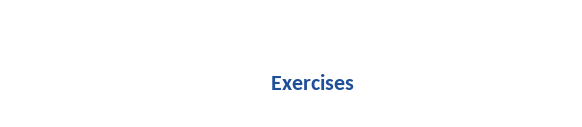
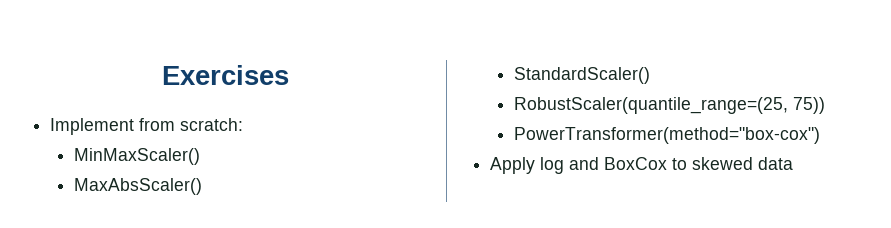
(354, 82) none -> [50,118,244,135] [73,148,200,165] [73,178,202,195] [513,67,650,84] [513,97,825,114] [513,127,820,144] [490,157,794,174] // Implement from scratch: // MinMaxScaler() // MaxAbsScaler() // StandardScaler() // RobustScaler(quantile_range=(25, 75)) // PowerTransformer(method="box-cox") // Apply log and BoxCox to skewed data

